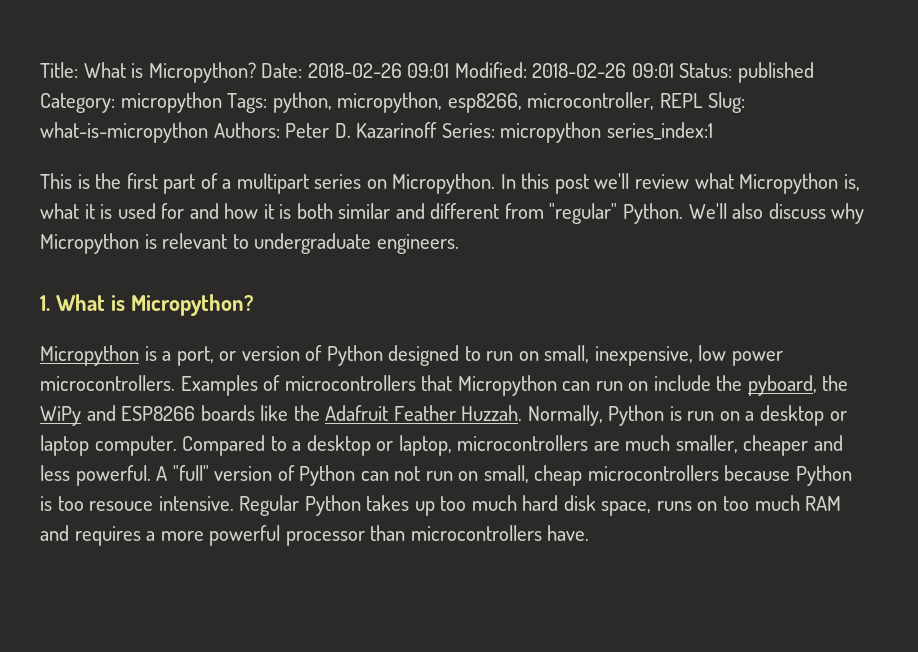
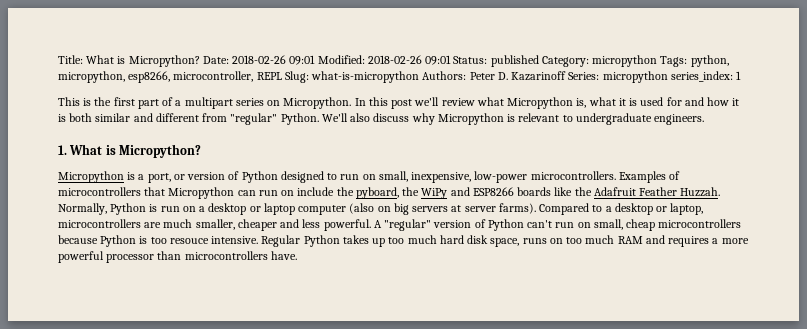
[606,122,713,140] series_index:1 -> [670,71,742,82] series_index: 1
[698,345,784,366] low power -> [474,171,528,183] low-power
[94,436,177,456] computer. -> [298,203,536,215] computer (also on big servers at server farms).
[172,465,421,486] "full" version of Python can not -> [384,219,553,231] "regular" version of Python can't

